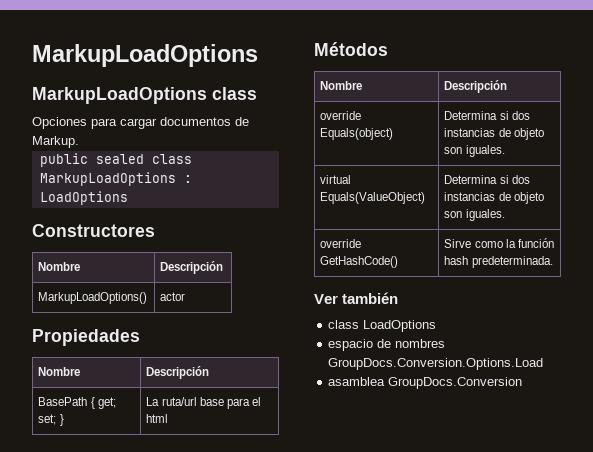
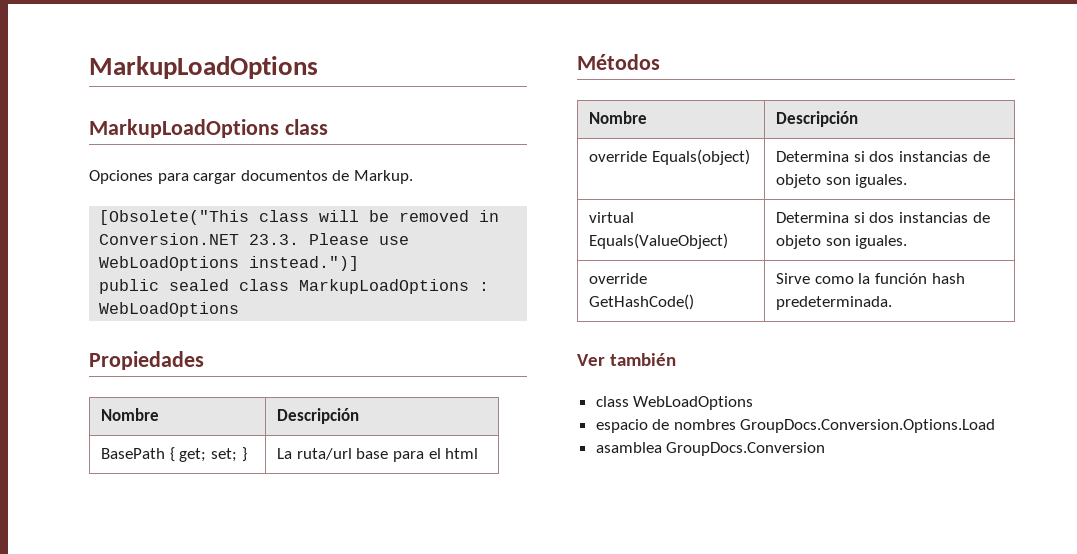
(79, 142) none -> [99,210,500,225] [99,233,410,245] [99,256,360,271] // [Obsolete("This class will be removed in Conversion.NET 23.3. Please use WebLoadOptions instead.")]
[39,191,128,205] [32,224,155,237] [38,262,81,271] [160,261,224,274] [38,292,148,304] [160,292,186,301] LoadOptions // Constructores // Nombre | Descripción // MarkupLoadOptions() | actor -> [99,302,240,317] WebLoadOptions
[363,320,437,332] LoadOptions -> [633,396,754,410] WebLoadOptions

